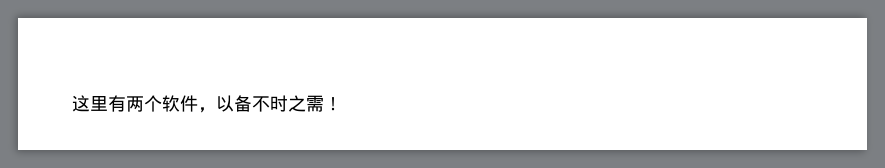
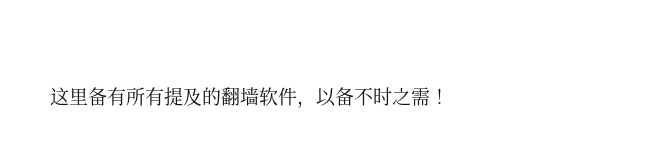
[108,95,162,112] 有两个 -> [88,87,259,106] 备有所有提及的翻墙

